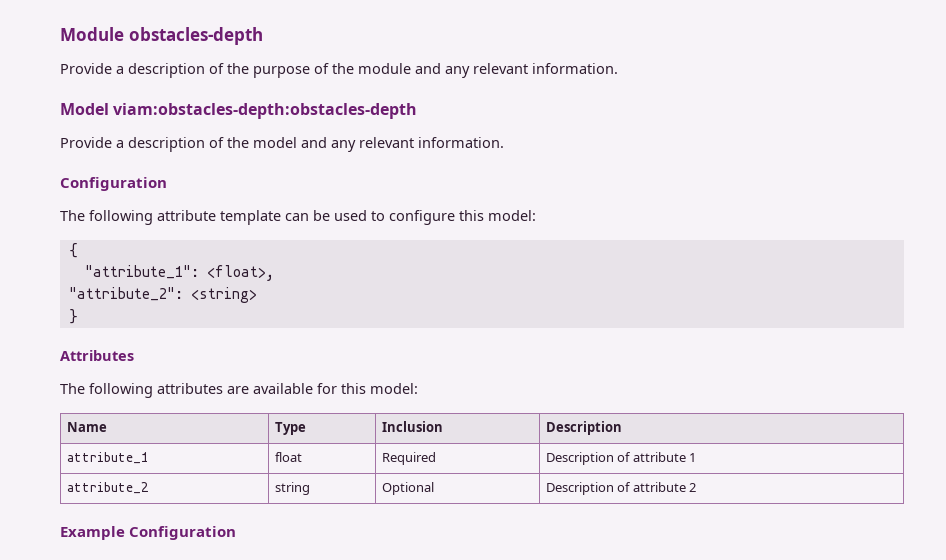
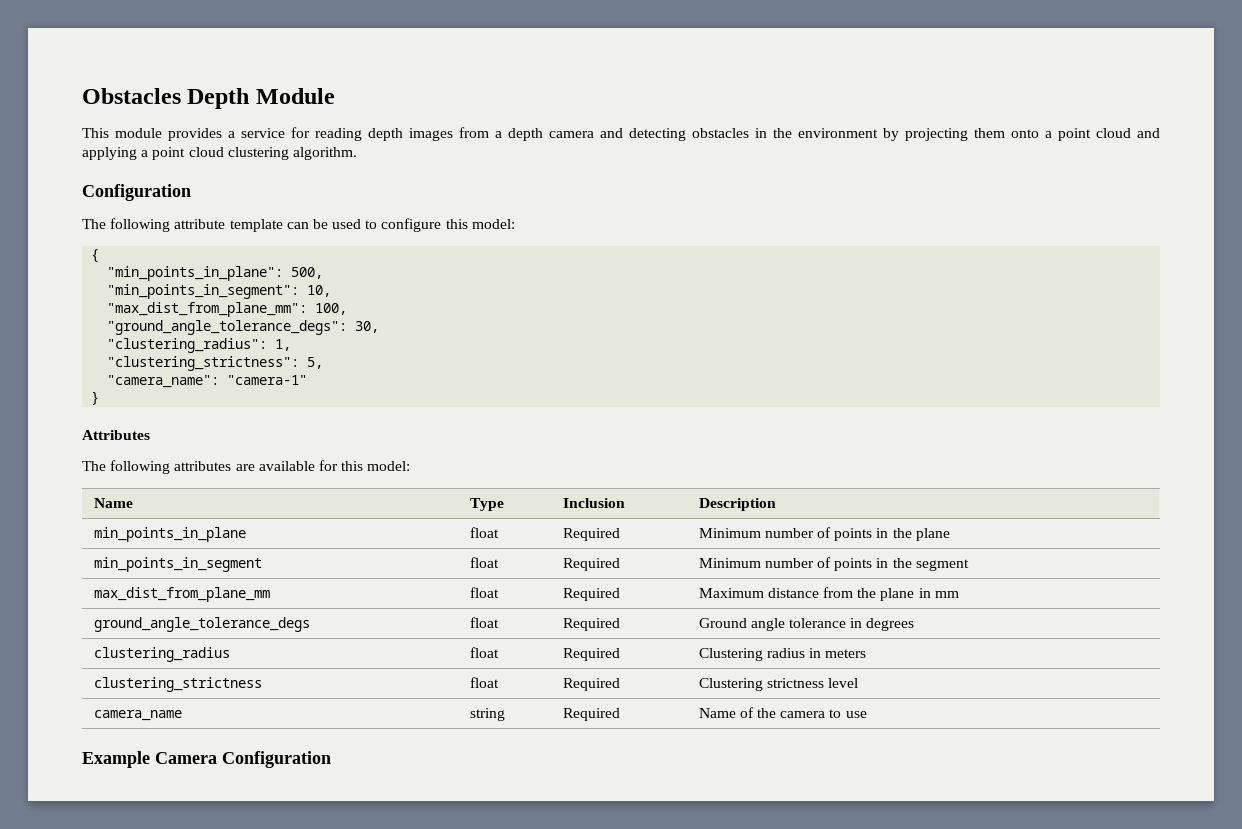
(60, 34) none -> [82,88,250,109] Obstacles Depth
[128,27,263,45] [60,63,618,78] [60,103,418,119] [60,137,504,152] obstacles-depth // Provide a description of the purpose of the module and any relevant information. // Model viam:obstacles-depth:obstacles-depth // Provide a description of the model and any relevant information. -> [82,127,1160,141] [82,147,357,160] // This module provides a service for reading depth images from a depth camera and detecting obstacles in the environment by projecting them onto a point cloud and applying a point cloud clustering algorithm.
[84,265,274,281] [68,287,257,303] "attribute_1": <float>, // "attribute_2": <string> -> [107,266,324,281] [107,284,332,299] [107,302,348,317] [107,320,380,335] [107,338,292,353] [107,356,324,371] [107,375,308,388] "min_points_in_plane": 500, // "min_points_in_segment": 10, // "max_dist_from_plane_mm": 100, // "ground_angle_tolerance_degs": 30, // "clustering_radius": 1, // "clustering_strictness": 5, // "camera_name": "camera-1"
[66,452,149,464] [274,452,302,462] [381,452,436,465] [545,452,697,465] [66,482,149,494] [274,482,310,495] [381,482,434,495] [545,482,697,495] attribute_1 | float | Required | Description of attribute 1 // attribute_2 | string | Optional | Description of attribute 2 -> [93,527,246,542] [469,527,499,538] [562,528,620,541] [698,527,950,541] [93,557,262,572] [469,557,499,568] [562,558,620,571] [698,557,969,571] [93,587,270,602] [469,587,499,598] [562,588,620,601] [698,587,959,601] [93,617,310,632] [469,617,499,628] [562,618,620,631] [698,618,915,631] [93,647,230,662] [469,647,499,658] [562,648,620,661] [698,648,867,661] [93,677,262,692] [469,677,499,688] [562,678,620,691] [698,678,859,691] [93,710,182,721] [469,708,505,721] [562,708,620,721] [698,707,867,718] min_points_in_plane | float | Required | Minimum number of points in the plane // min_points_in_segment | float | Required | Minimum number of points in the segment // max_dist_from_plane_mm | float | Required | Maximum distance from the plane in mm // ground_angle_tolerance_degs | float | Required | Ground angle tolerance in degrees // clustering_radius | float | Required | Clustering radius in meters // clustering_strictness | float | Required | Clustering strictness level // camera_name | string | Required | Name of the camera to use
(125, 533) none -> [155,752,217,764] Camera

